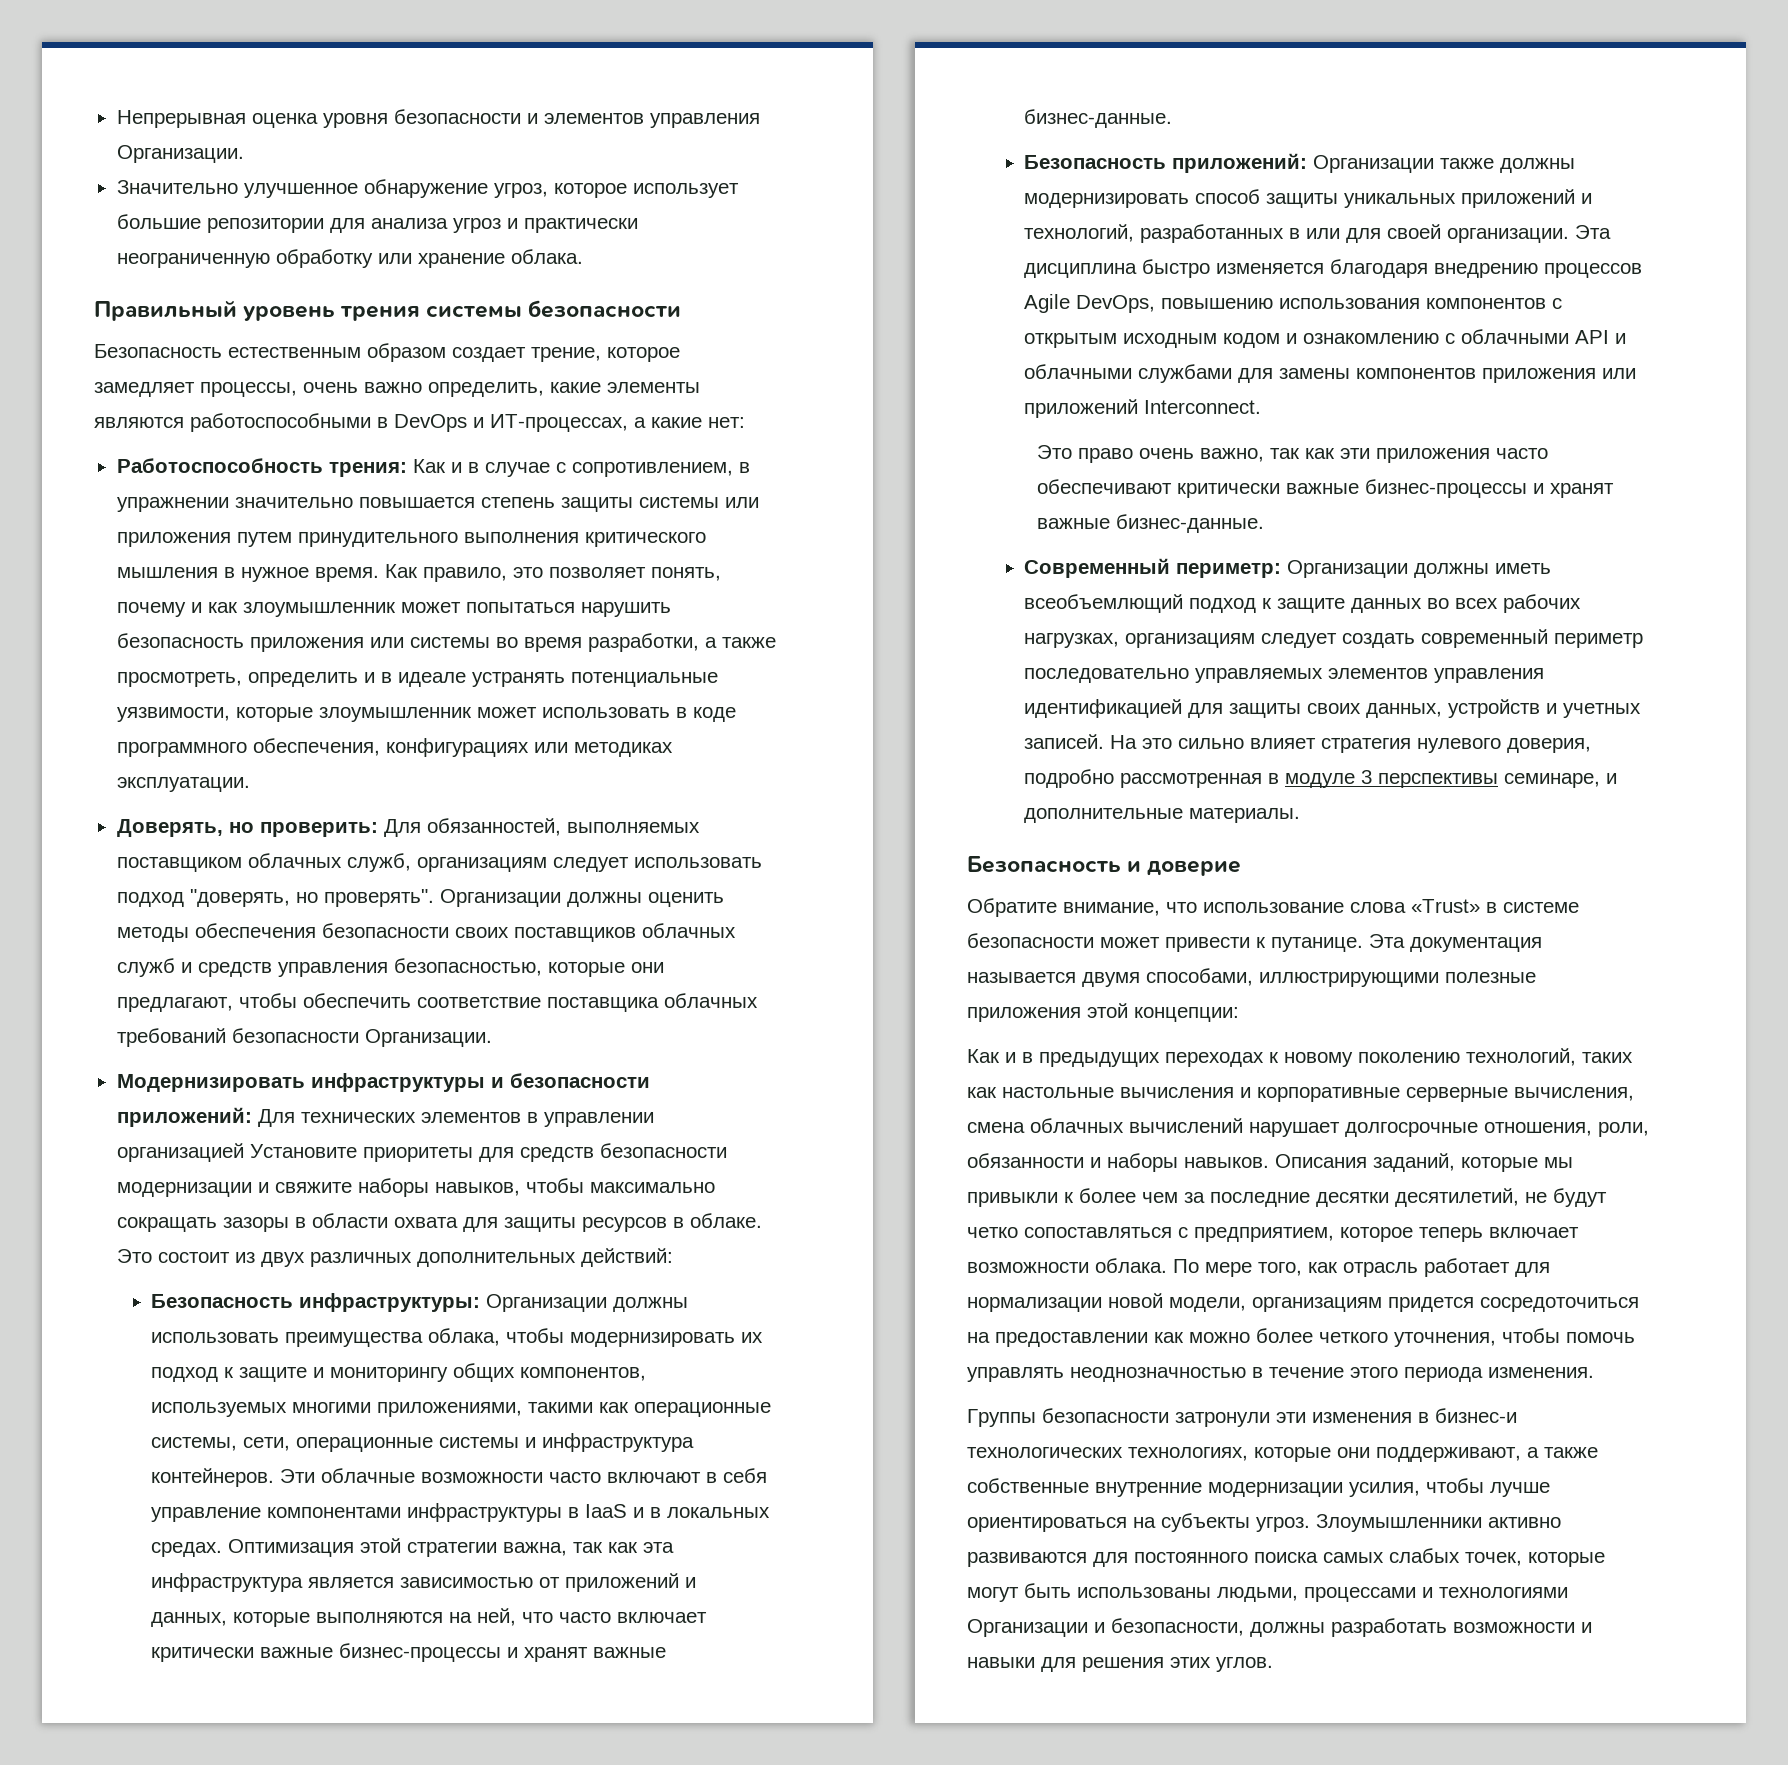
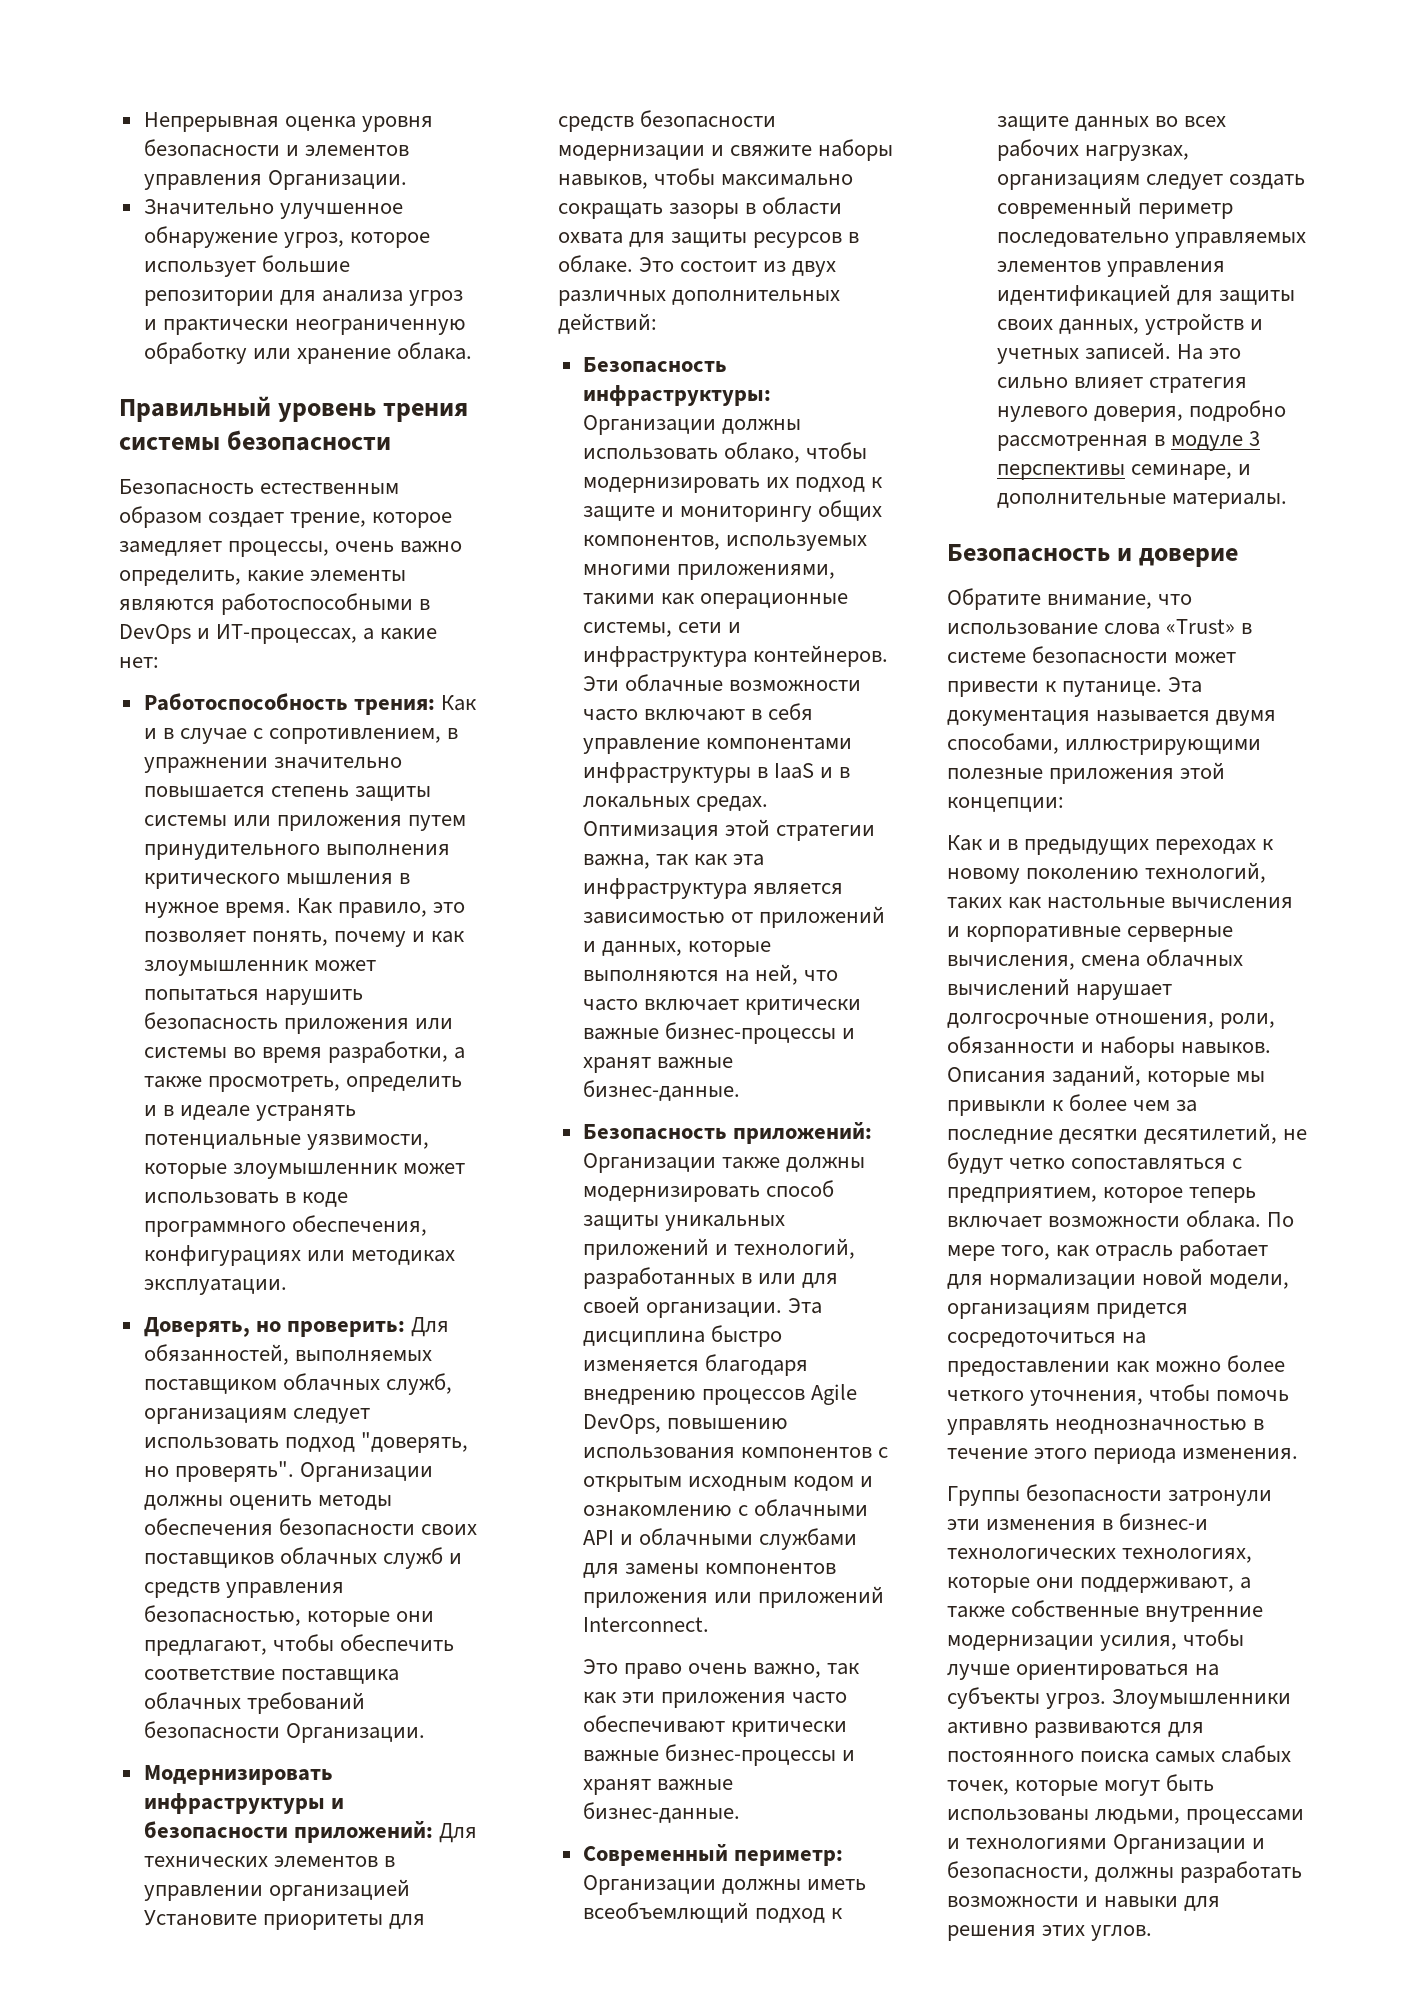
[285,1328,501,1347] преимущества облака, -> [723,442,800,463] облако,
[243,1437,520,1452] сети, операционные системы -> [677,622,722,633] сети

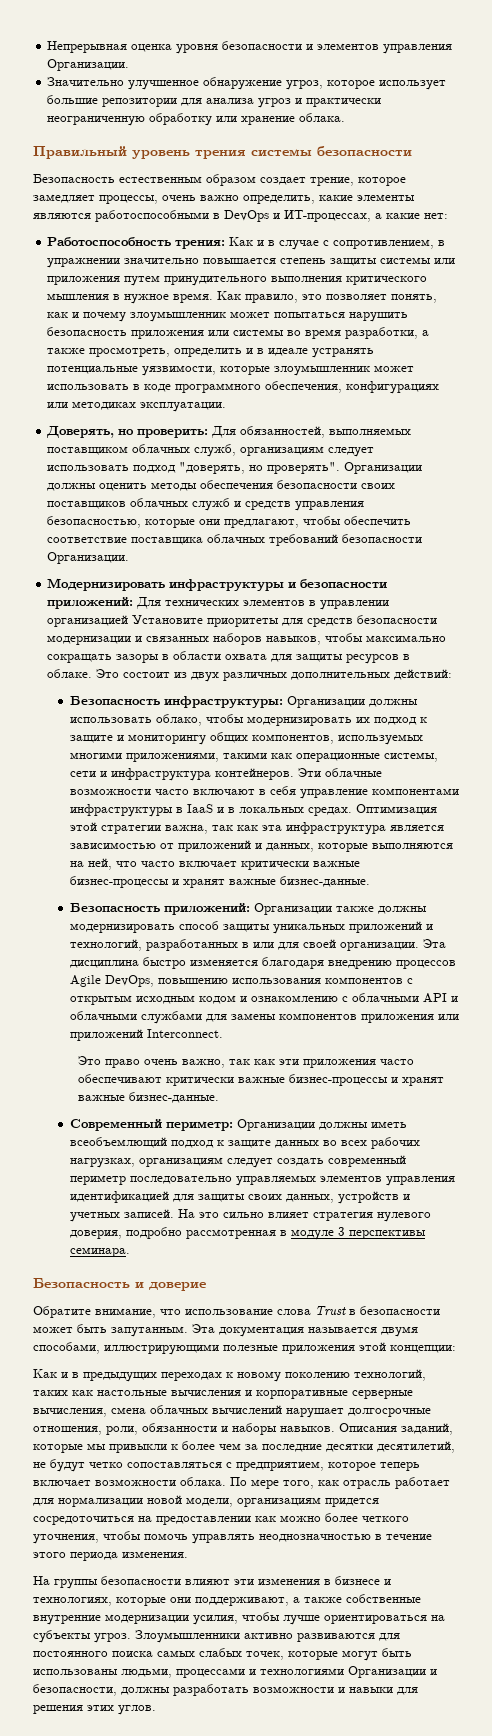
[333,931,465,947] почему и как -> [47,311,127,322] как и почему
[729,139,893,161] свяжите наборы -> [146,633,263,645] связанных наборов
[1130,464,1251,480] [996,493,1287,509] семинаре, и дополнительные материалы. -> [69,1247,130,1257] семинара.
[1166,619,1253,634] [947,646,1237,664] [947,681,1163,697] «Trust» в системе безопасности может привести к путанице. -> [315,1306,440,1316] [33,1324,188,1337] Trust в безопасности может быть запутанным.
[947,1484,1273,1506] Группы безопасности затронули -> [33,1576,230,1589] На группы безопасности влияют
[1119,1513,1209,1530] [947,1548,1116,1560] бизнес-и технологических -> [335,1576,391,1585] бизнесе и

